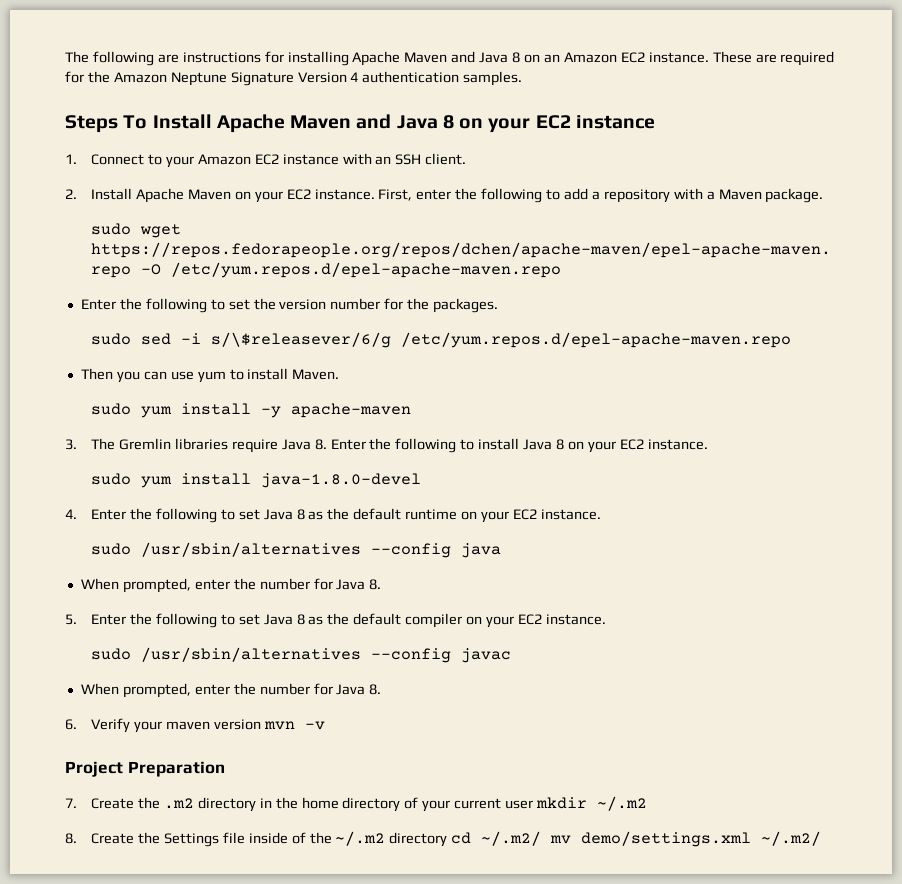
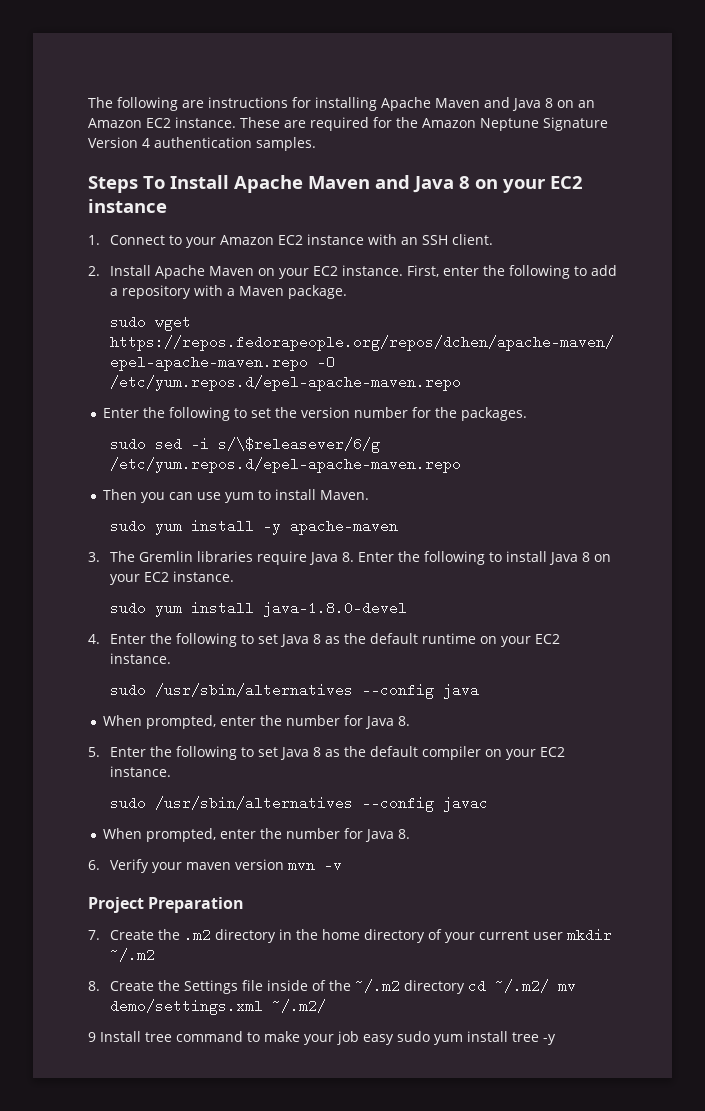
(822, 838) none -> [88,1031,556,1045] // 9 Install tree command to make your job easy sudo yum install tree -y

